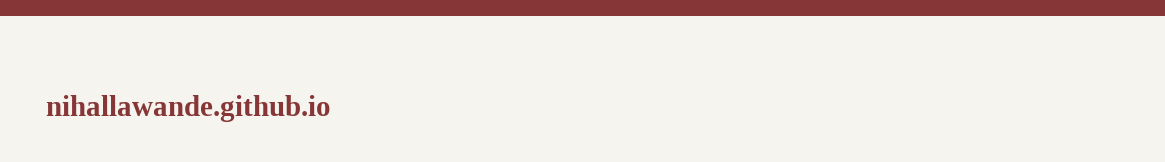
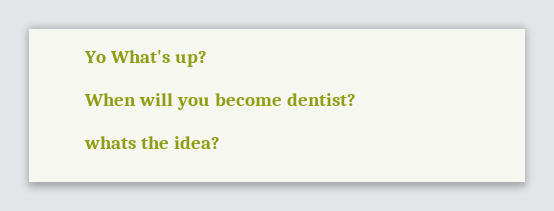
[46,95,331,122] nihallawande.github.io -> [84,50,207,67] [84,93,356,110] [84,136,220,149] Yo What's up? // When will you become dentist? // whats the idea?

